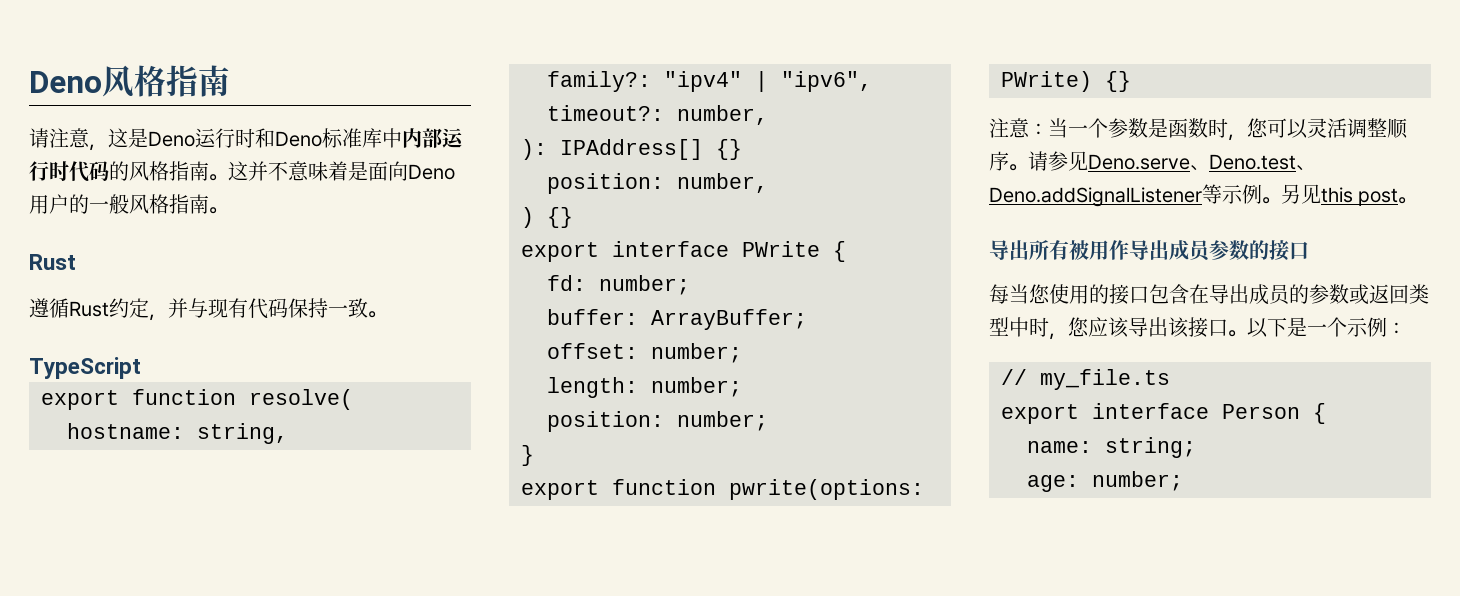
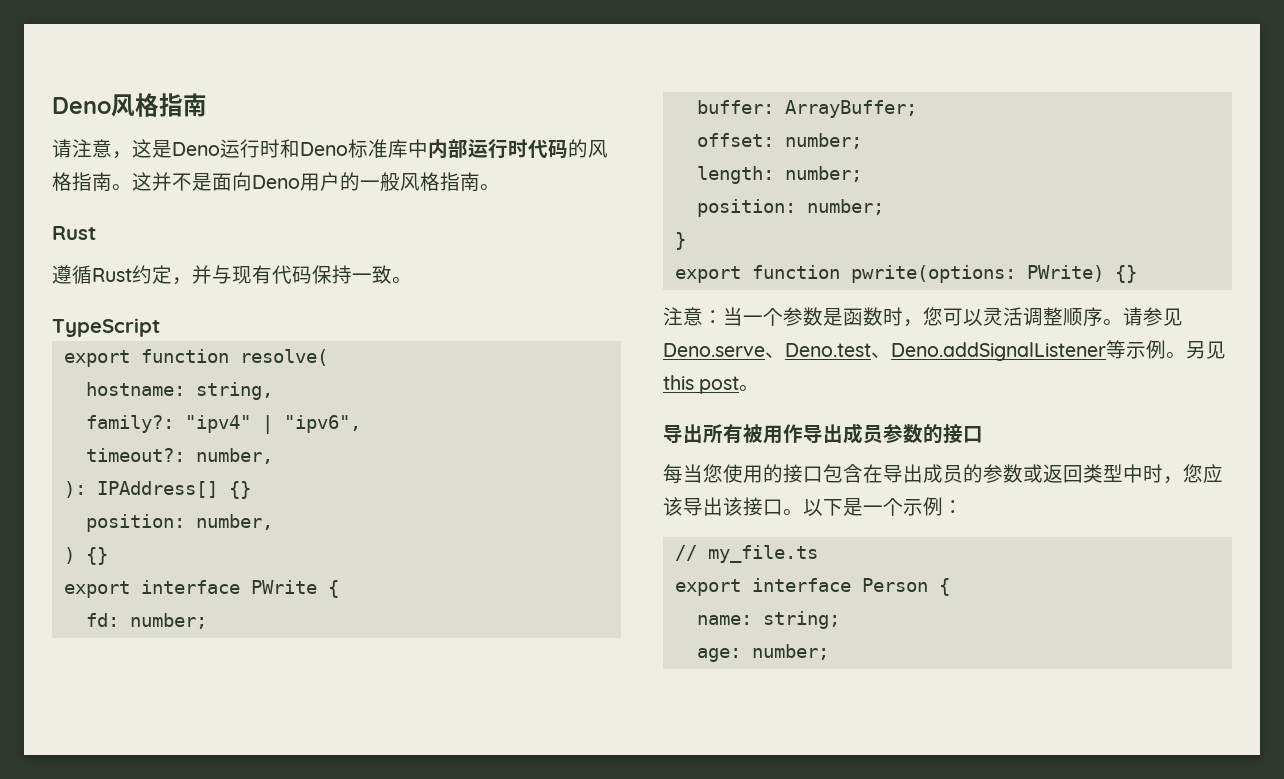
[288,161,348,181] 意味着 -> (192, 182) none

